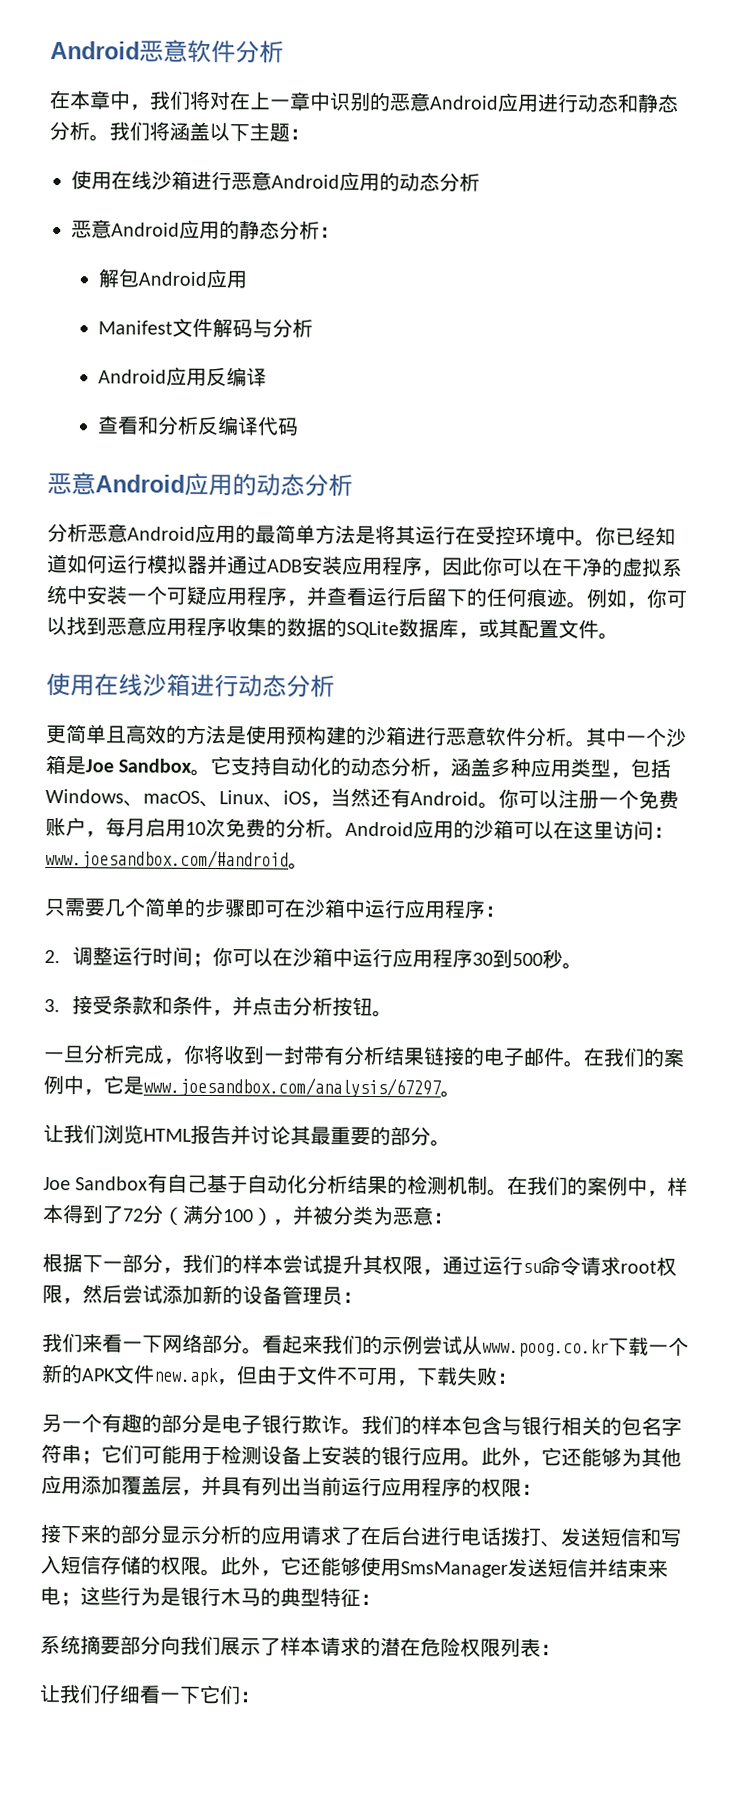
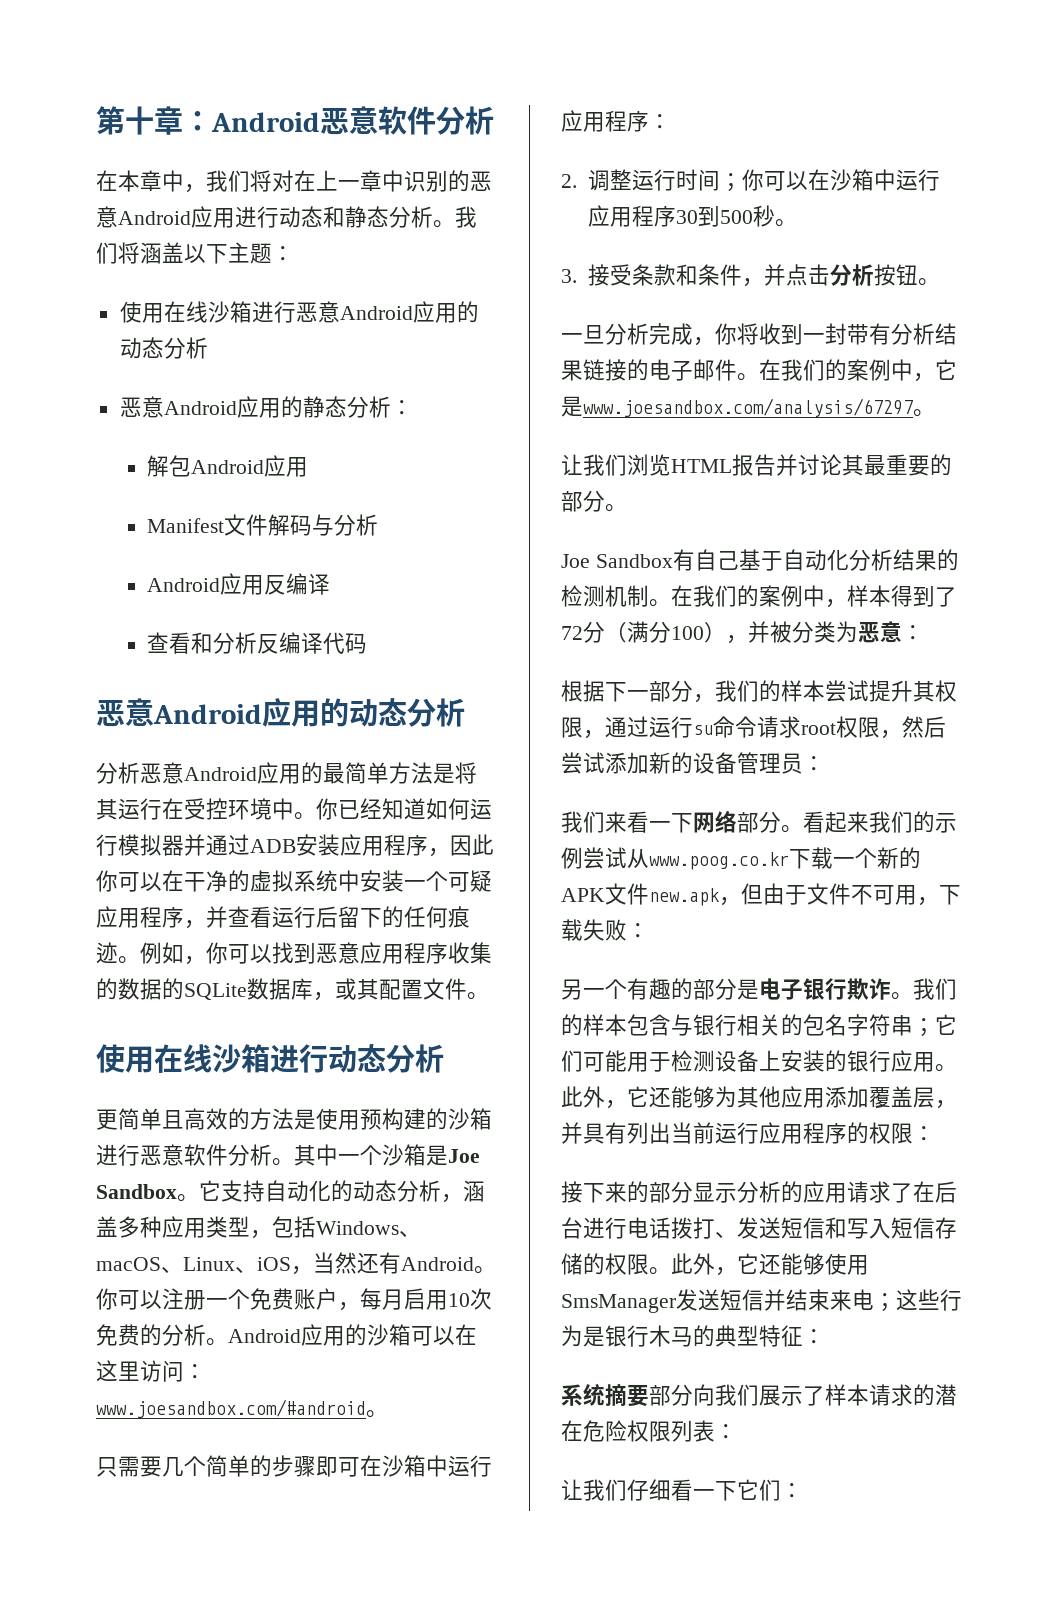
(50, 50) none -> [96,106,212,135] 第十章：

